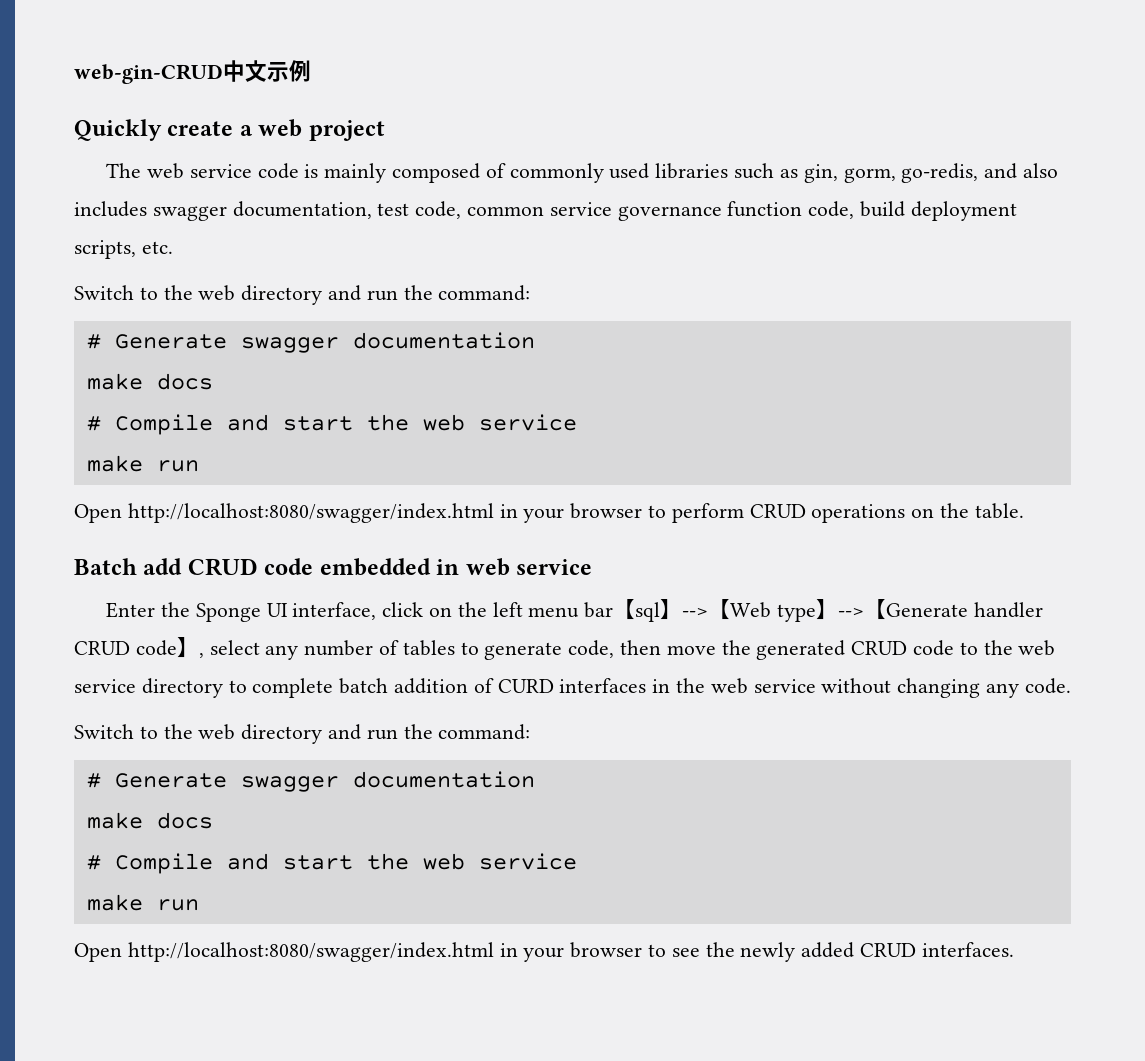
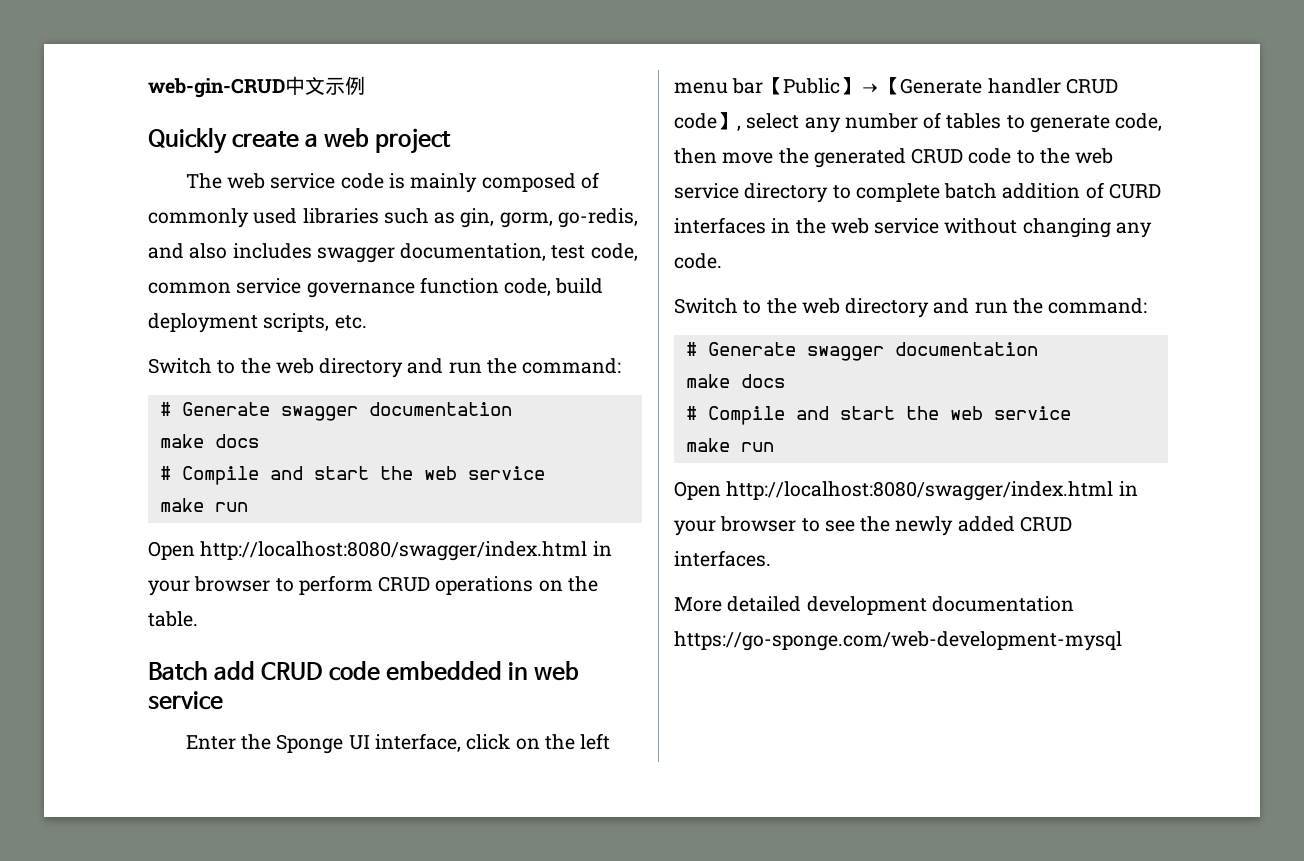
[635,599,865,622] sql】-->【Web type】--> -> [783,77,881,95] Public】→
(1014, 949) none -> [674,596,1074,615] [674,631,1122,651] // More detailed development documentation https://go-sponge.com/web-development-mysql

